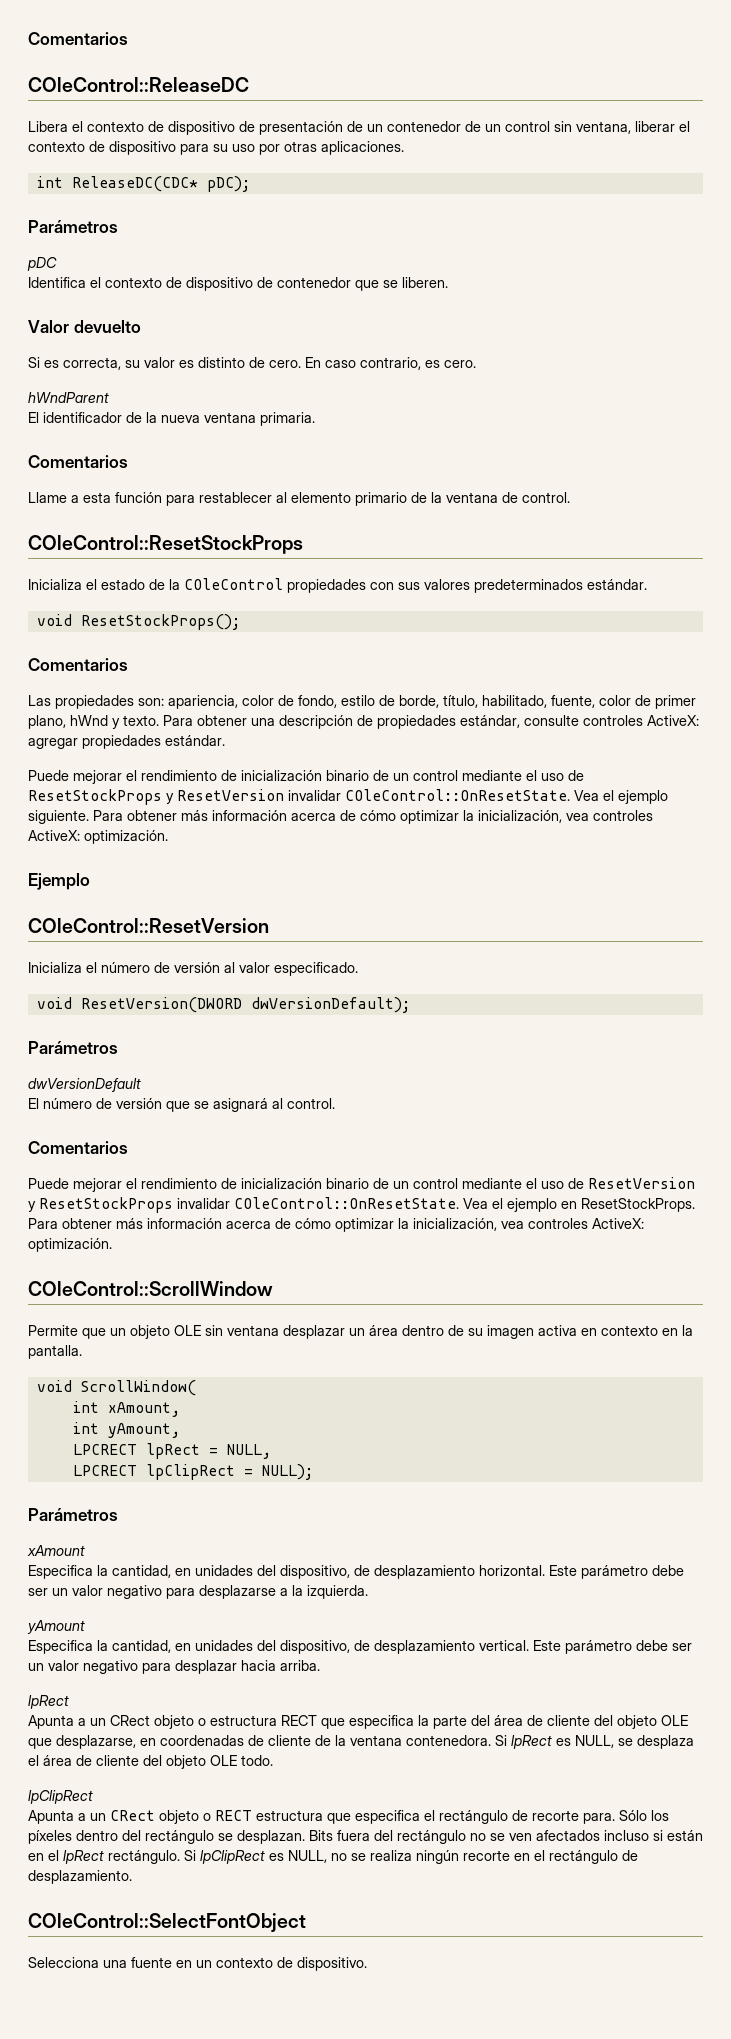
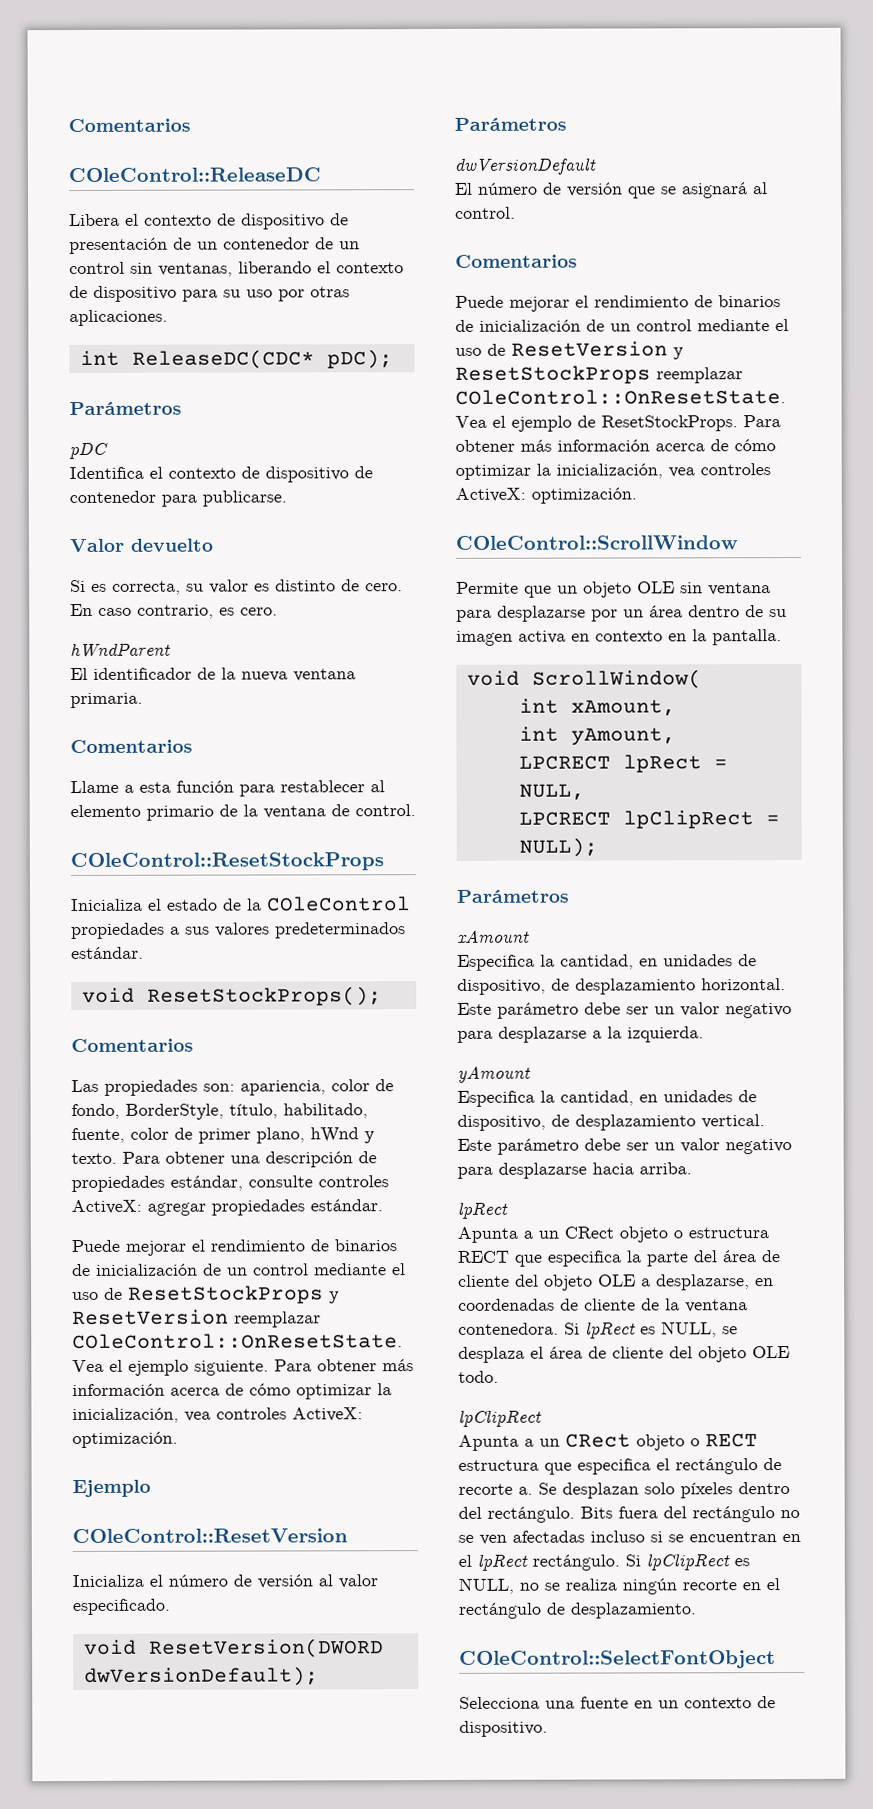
[576,121,675,134] ventana, liberar -> [158,261,312,277] ventanas, liberando
[355,277,448,291] que se liberen. -> [161,490,287,507] para publicarse.
[370,582,394,590] con -> [170,926,180,935] a
[341,695,439,708] estilo de borde, -> [125,1103,224,1120] BorderStyle,
[241,770,369,781] inicialización binario -> [334,1239,397,1252] [72,1263,198,1277] binarios de inicialización
[288,790,341,801] invalidar -> [234,1311,321,1328] reemplazar
[241,1178,369,1189] inicialización binario -> [718,295,781,308] [455,319,581,332] binarios de inicialización
[177,1197,577,1212] invalidar COleControl::OnResetState. Vea el ejemplo en -> [656,367,743,384] [455,389,786,405] [455,415,596,432] reemplazar COleControl::OnResetState. Vea el ejemplo de
[283,1325,345,1339] desplazar -> [456,605,618,622] para desplazarse por
[257,1565,276,1576] del -> [738,954,757,967] de
[257,1640,276,1651] del -> [738,1090,757,1103] de
[175,1660,237,1674] desplazar -> [498,1162,587,1179] desplazarse
[28,1738,52,1749] que -> [641,1278,651,1287] a
[583,1810,669,1824] [28,1830,305,1844] para. Sólo los píxeles dentro del rectángulo se desplazan. -> [518,1482,790,1499] [458,1506,575,1523] a. Se desplazan solo píxeles dentro del rectángulo.
[536,1830,600,1841] afectados -> [512,1530,585,1543] afectadas
[667,1830,703,1841] están -> [668,1531,777,1543] se encuentran

